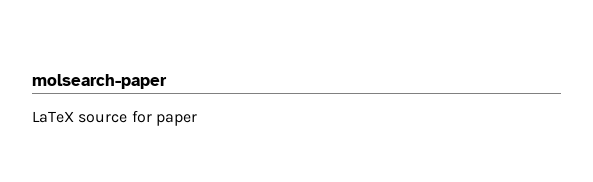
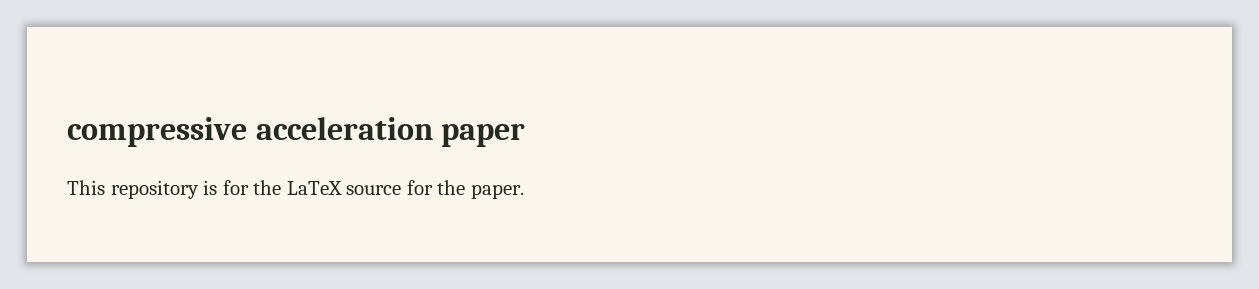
[32,74,167,89] molsearch-paper // -> [67,117,526,147] [67,180,282,199] compressive acceleration paper // This repository is for the
[155,114,197,126] paper -> [437,180,524,199] the paper.

